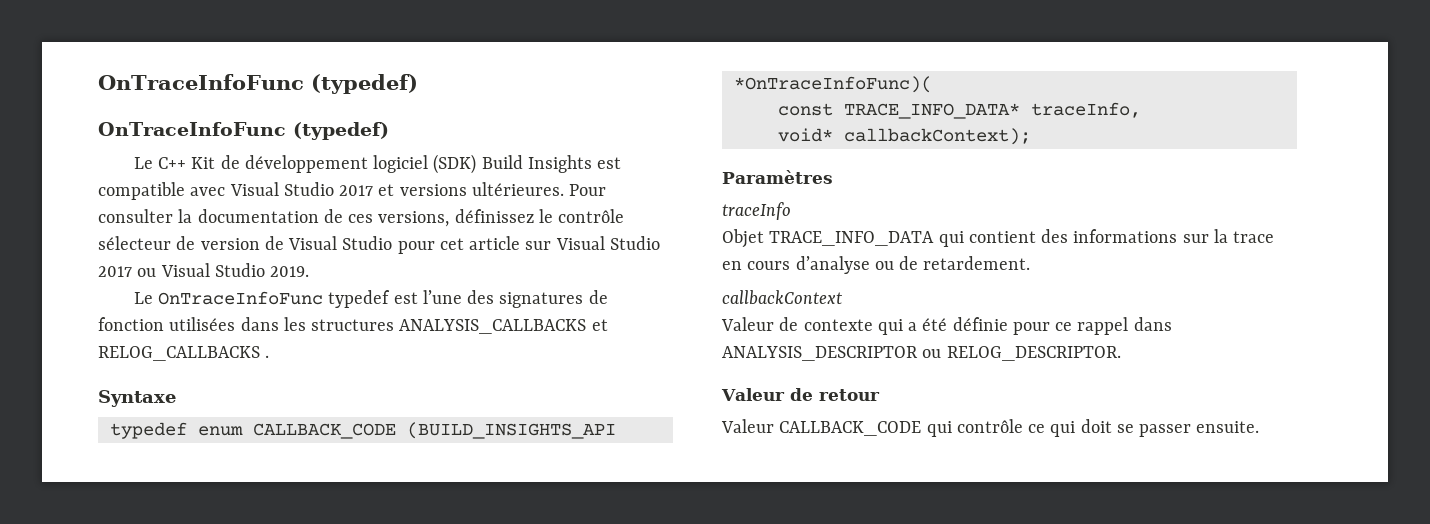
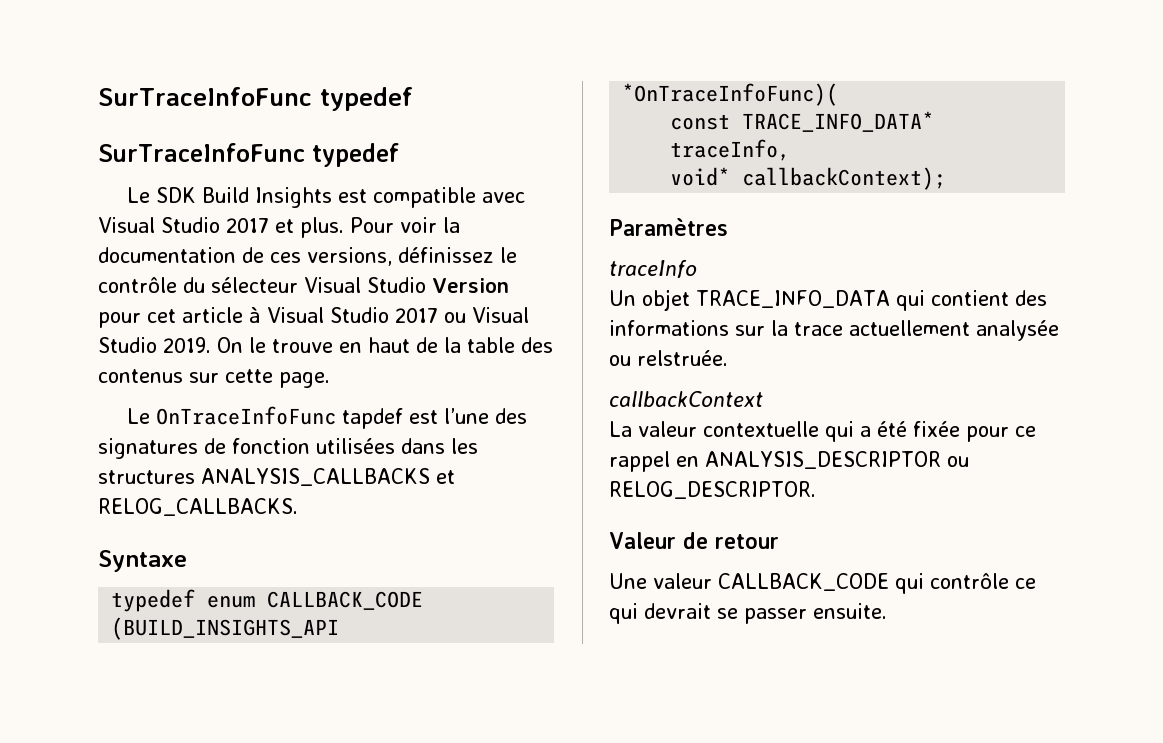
[98,74,418,94] [98,122,389,140] [133,154,477,174] OnTraceInfoFunc (typedef) // OnTraceInfoFunc (typedef) // Le C++ Kit de développement logiciel (SDK) -> [98,87,413,111] [98,143,399,167] [126,187,196,203] SurTraceInfoFunc typedef // SurTraceInfoFunc typedef // Le SDK
[399,182,607,196] [98,209,173,223] versions ultérieures. Pour consulter -> [300,217,437,238] plus. Pour voir
[98,236,393,250] sélecteur de version de Visual Studio -> [183,277,509,293] du sélecteur Visual Studio Version
[525,241,552,250] sur -> [249,307,261,323] à
(310, 271) none -> [217,337,553,353] [98,369,330,388] On le trouve en haut de la table des contenus sur cette page.
[328,290,391,308] typedef -> [341,408,403,429] tapdef
[98,346,270,361] RELOG_CALLBACKS . -> [98,498,298,516] RELOG_CALLBACKS.
[722,229,764,248] Objet -> [609,289,690,311] Un objet
[722,256,1031,274] [722,290,842,305] [721,317,873,331] en cours d’analyse ou de retardement. // callbackContext // Valeur de contexte -> [849,320,1059,341] [609,350,728,366] [609,391,763,407] [609,421,819,437] actuellement analysée ou relstruée. // callbackContext // La valeur contextuelle
[952,317,1008,331] définie -> [913,421,960,437] fixée
[1133,317,1172,331] dans -> [676,456,699,467] en
[721,419,774,433] Valeur -> [609,573,712,589] Une valeur
[1080,419,1112,433] doit -> [644,603,711,619] devrait

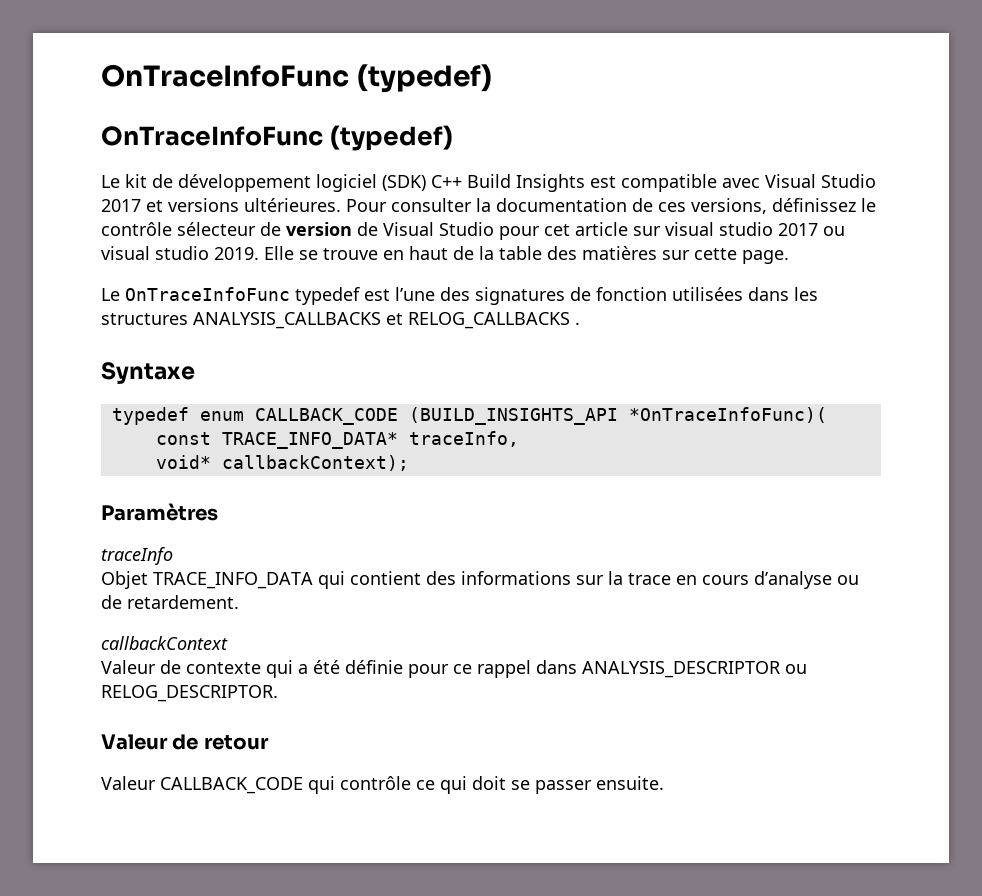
[98,87,413,111] [98,143,399,167] [126,187,196,203] SurTraceInfoFunc typedef // SurTraceInfoFunc typedef // Le SDK -> [101,64,492,93] [101,125,453,151] [101,174,462,192] OnTraceInfoFunc (typedef) // OnTraceInfoFunc (typedef) // Le kit de développement logiciel (SDK) C++
[300,217,437,238] plus. Pour voir -> [168,198,472,212] versions ultérieures. Pour consulter
[183,277,509,293] du sélecteur Visual Studio Version -> [177,222,494,236] sélecteur de version de Visual Studio
[249,307,529,323] [98,337,266,353] à Visual Studio 2017 ou Visual Studio 2019. On le -> [633,222,845,236] [101,246,318,260] sur visual studio 2017 ou visual studio 2019. Elle se
[98,369,183,383] contenus -> [582,246,657,260] matières
[341,408,403,429] tapdef -> [295,287,360,305] typedef
[98,498,298,516] RELOG_CALLBACKS. -> [408,312,580,329] RELOG_CALLBACKS .
[609,289,690,311] Un objet -> [101,571,148,589] Objet
[849,320,1059,341] [609,350,728,366] [609,391,763,407] [609,421,819,437] actuellement analysée ou relstruée. // callbackContext // La valeur contextuelle -> [676,571,859,589] [101,595,239,609] [101,636,228,650] [101,660,261,674] en cours d’analyse ou de retardement. // callbackContext // Valeur de contexte
[913,421,960,437] fixée -> [345,660,403,674] définie
[676,456,699,467] en -> [536,660,577,674] dans
[609,573,712,589] Une valeur -> [101,776,156,790] Valeur
[644,603,711,619] devrait -> [472,776,506,790] doit

